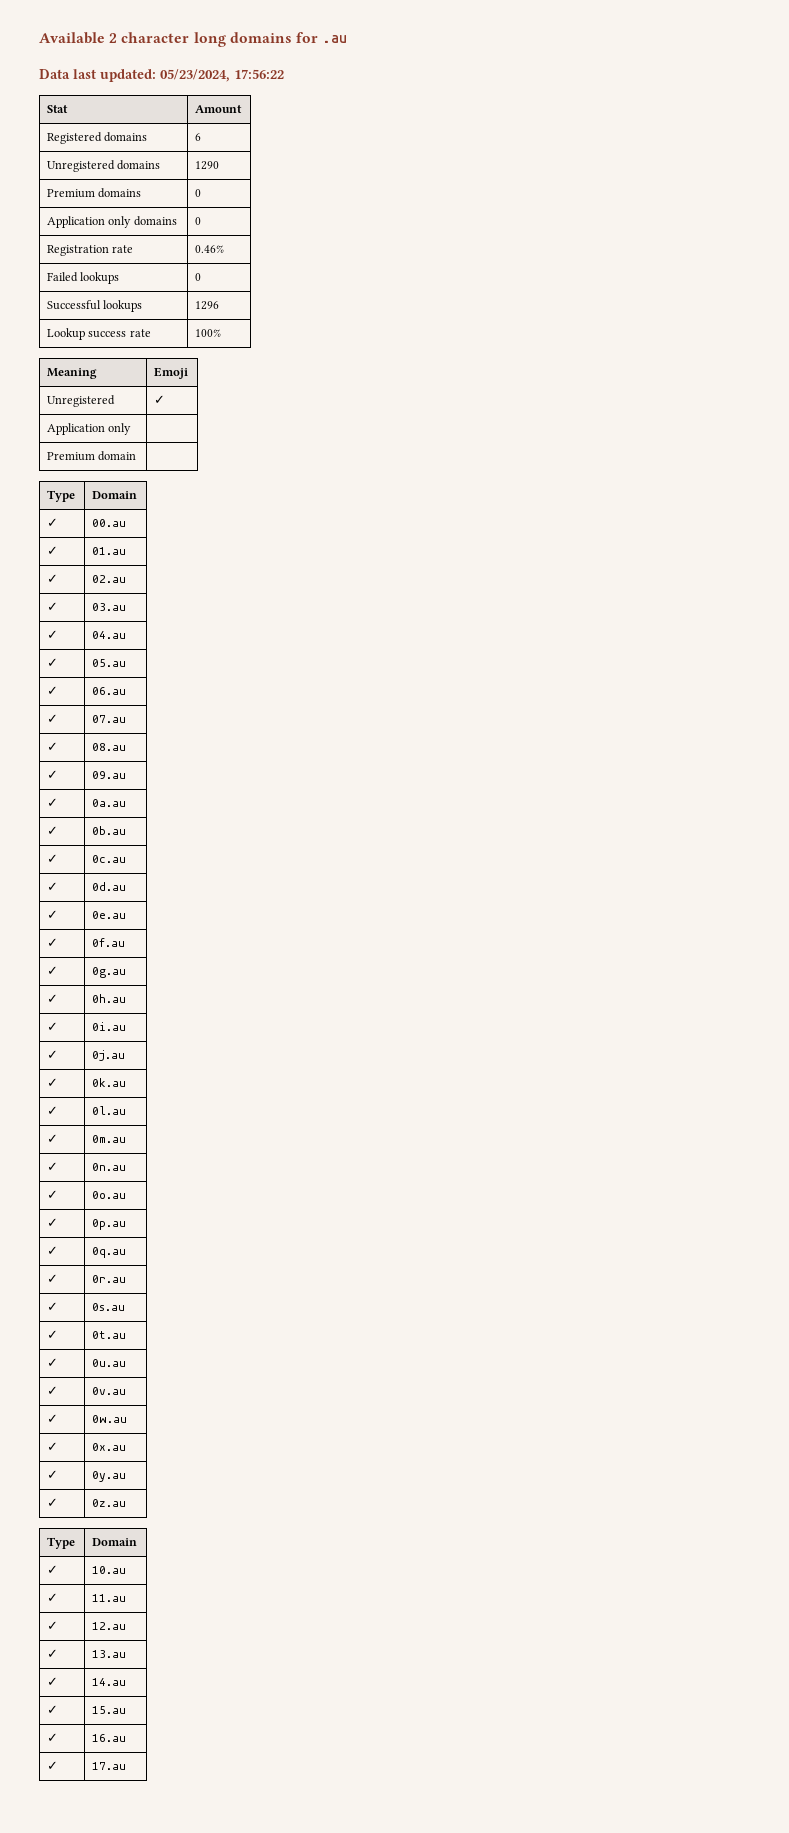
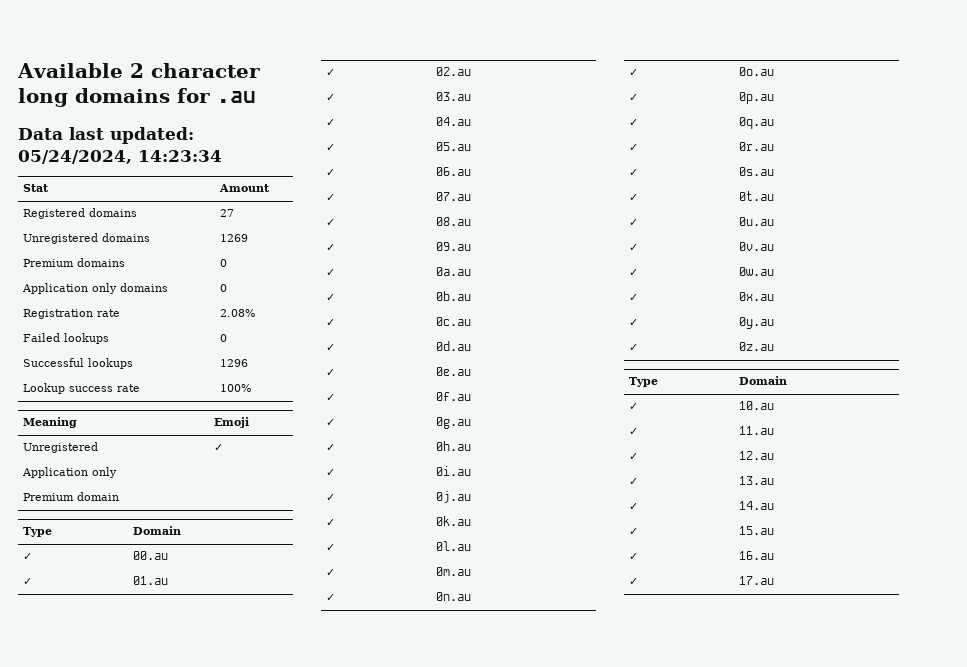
[160,69,284,82] 05/23/2024, 17:56:22 -> [18,150,222,164] 05/24/2024, 14:23:34
[195,133,202,141] 6 -> [220,209,235,217] 27
[195,161,220,170] 1290 -> [220,234,249,242] 1269
[195,245,225,253] 0.46% -> [220,309,256,317] 2.08%

